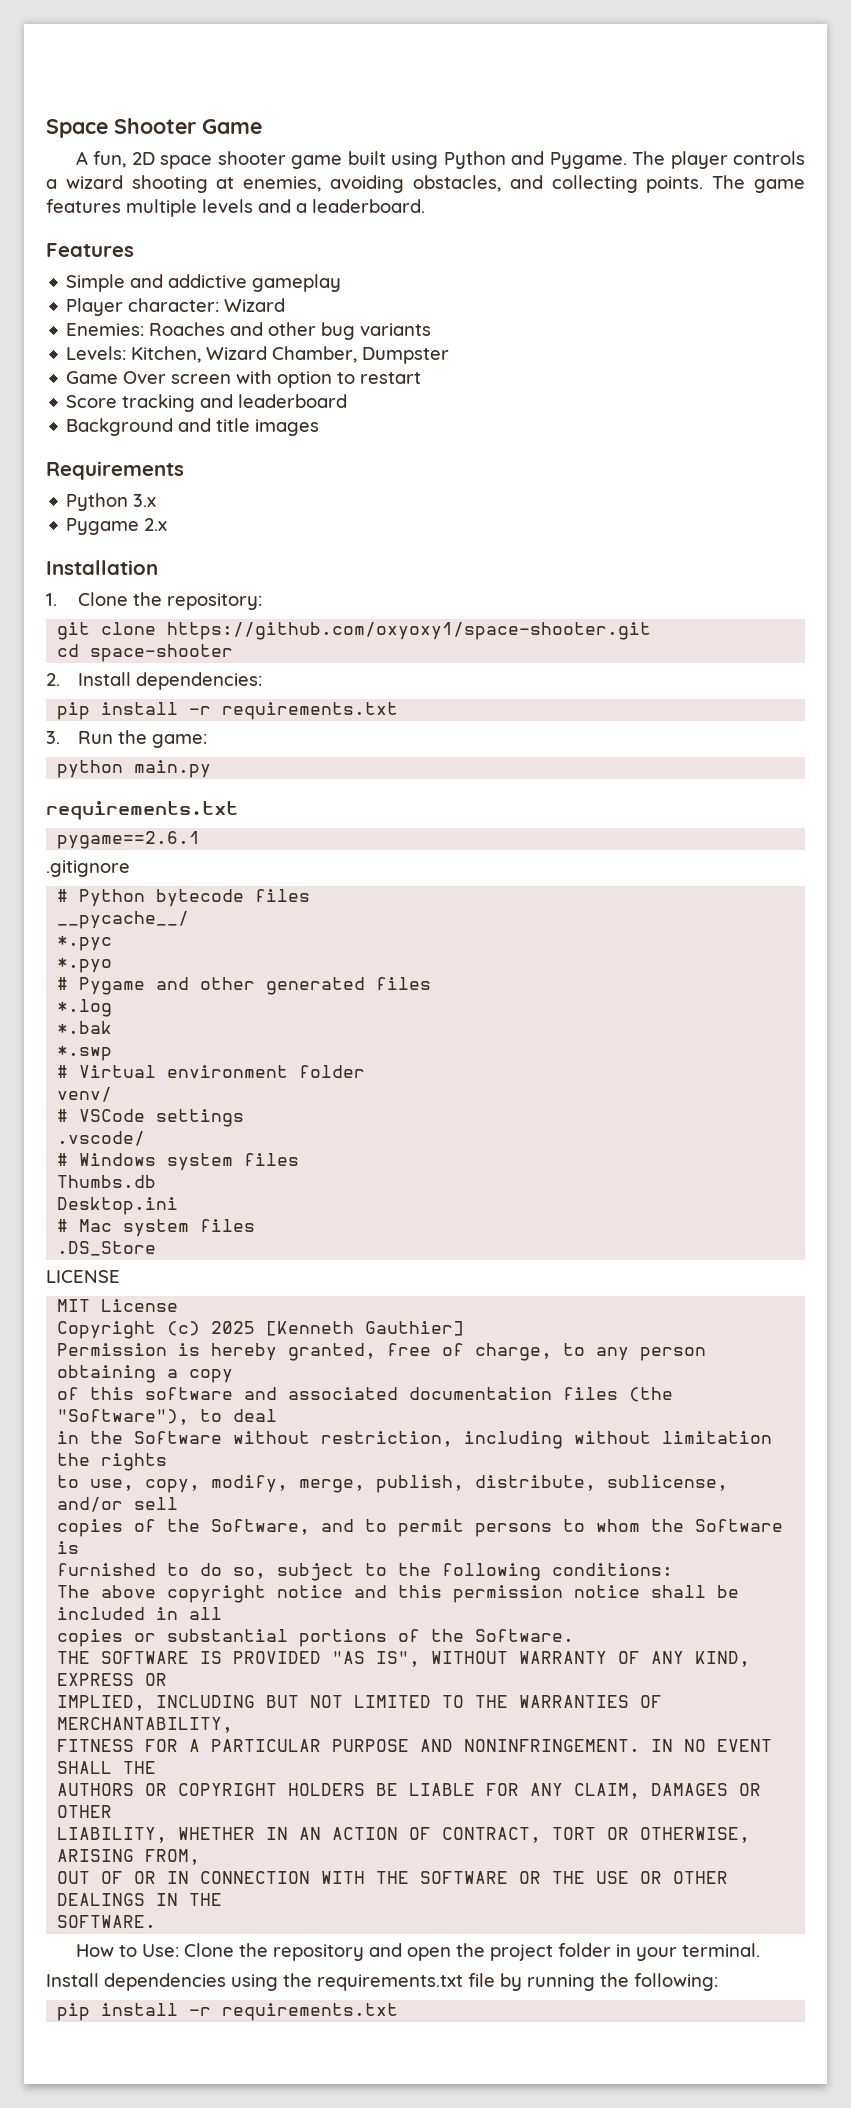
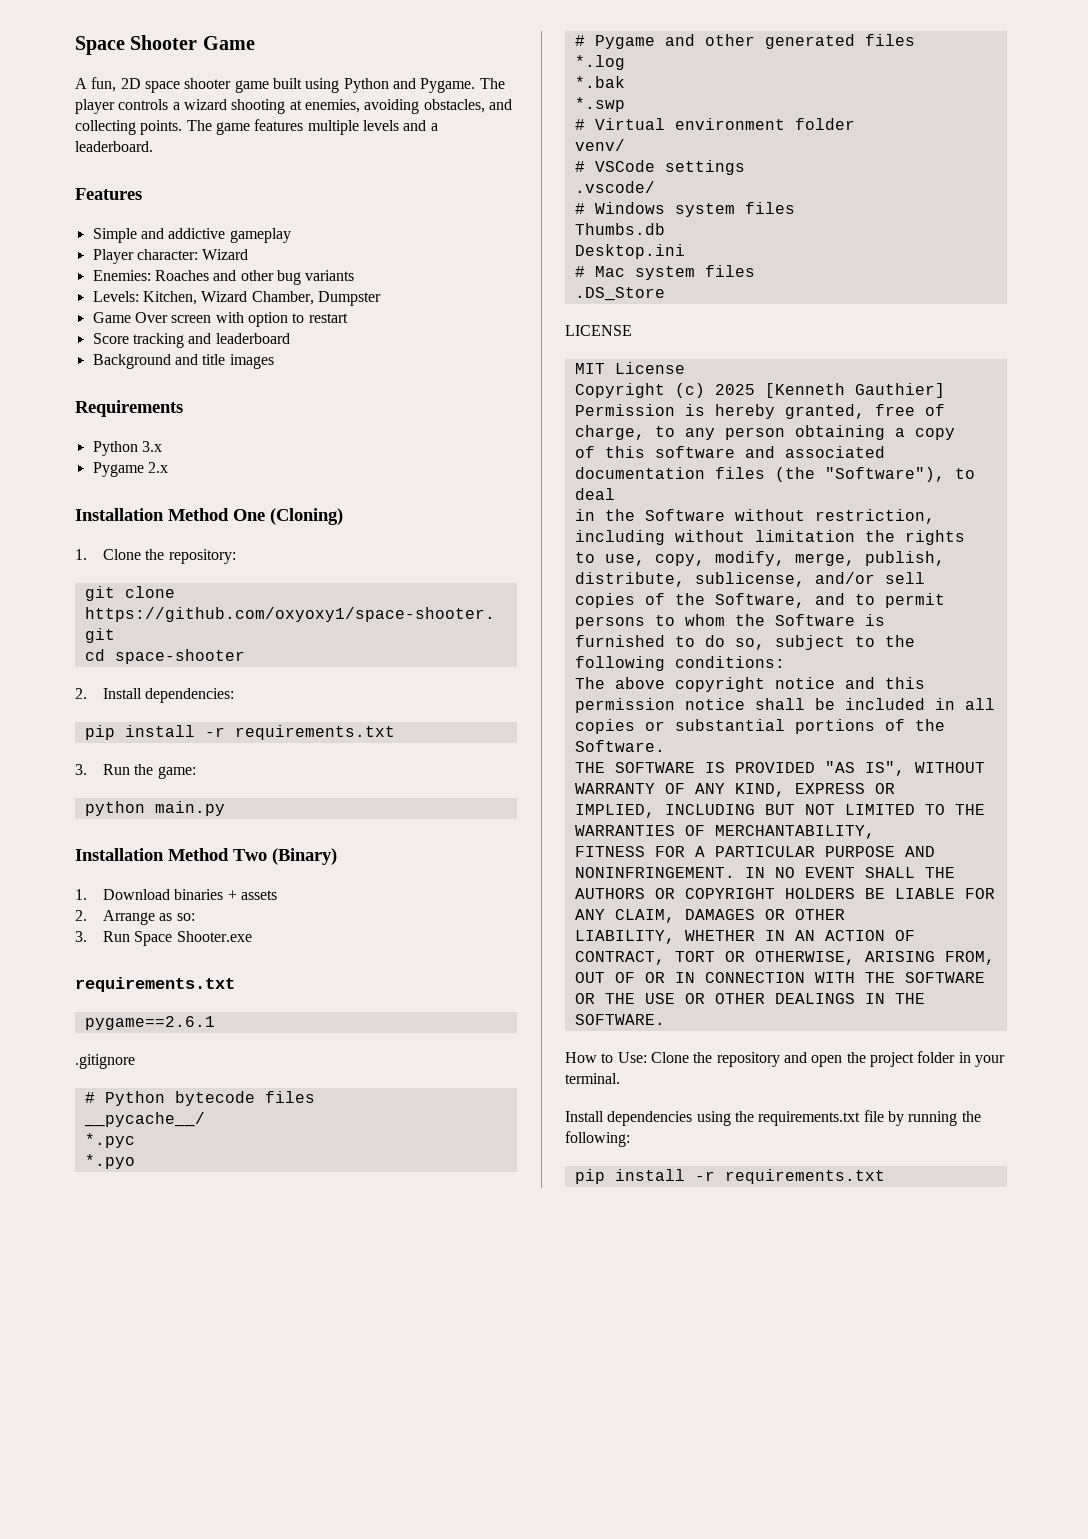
(158, 567) none -> [168,508,343,525] Method One (Cloning)
(212, 769) none -> [75,848,337,865] [75,889,277,900] [75,910,195,925] [75,931,252,946] // Installation Method Two (Binary) // 1. Download binaries + assets // 2. Arrange as so: // 3. Run Space Shooter.exe

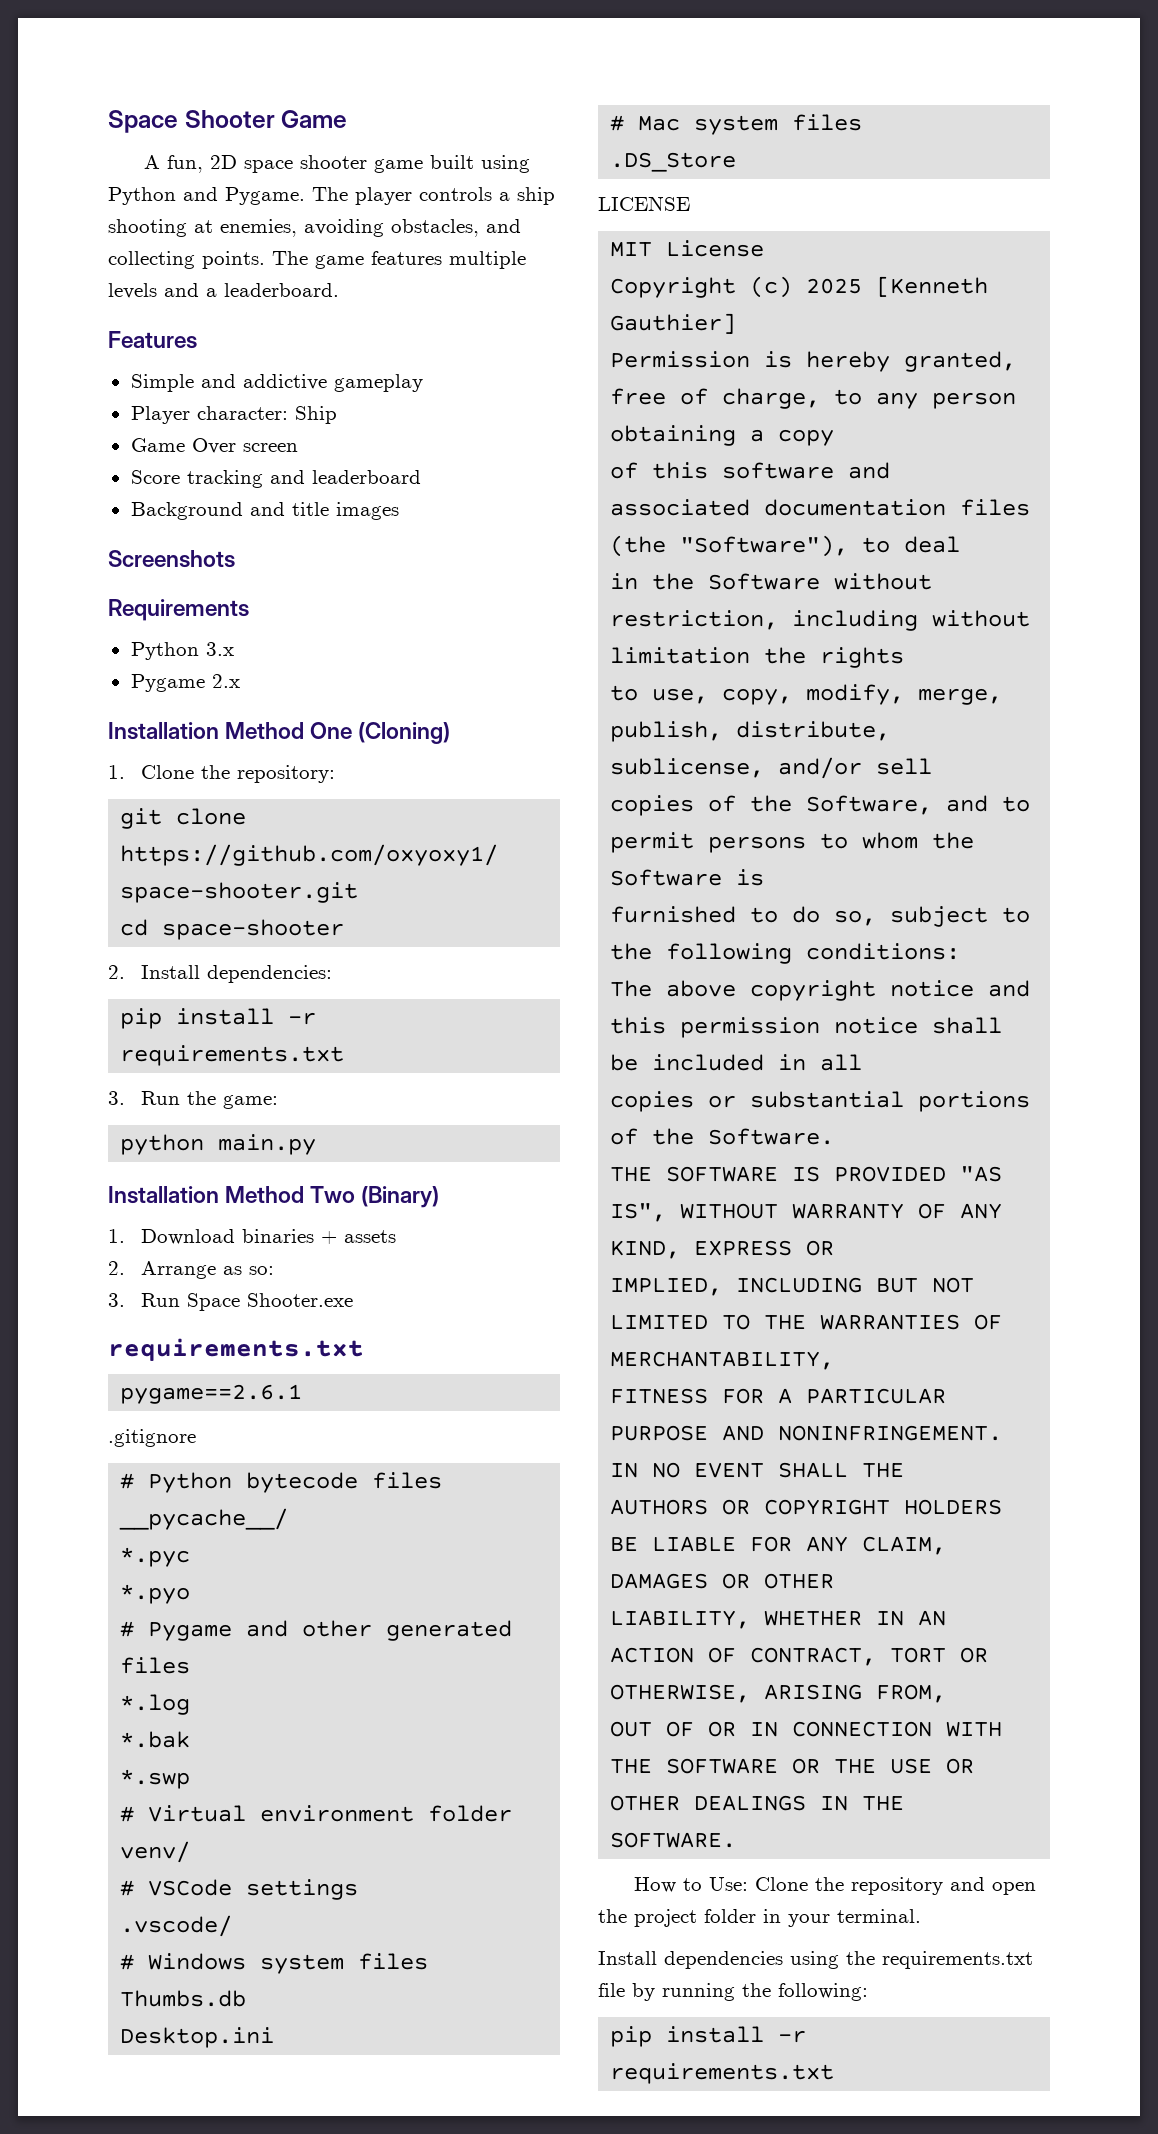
[183,99,227,110] wizard -> [517,187,555,205] ship
[202,249,249,260] [92,270,355,285] [92,291,381,306] Wizard // Enemies: Roaches and other bug variants // Levels: Kitchen, Wizard Chamber, Dumpster -> [294,406,337,424] Ship
[215,312,348,327] with option to restart -> (298, 447) none
(274, 361) none -> [108,550,235,568] // Screenshots

